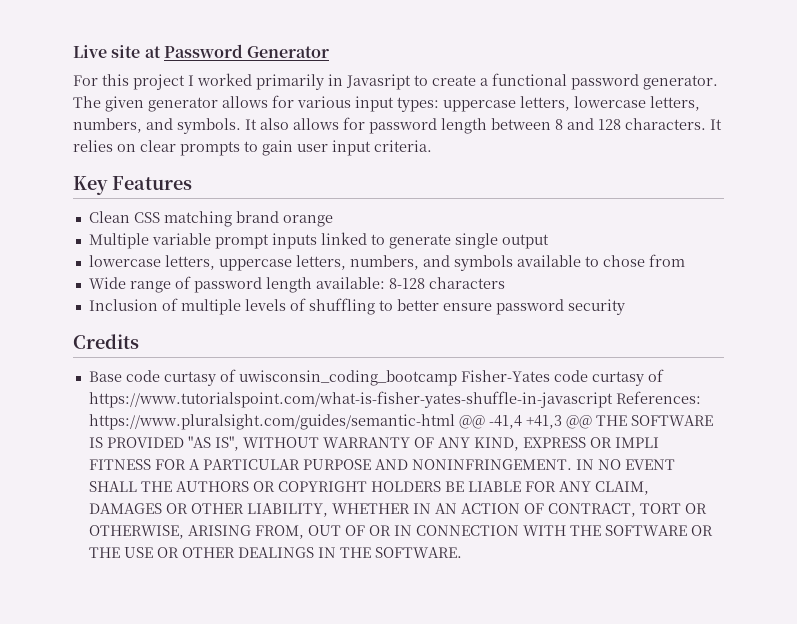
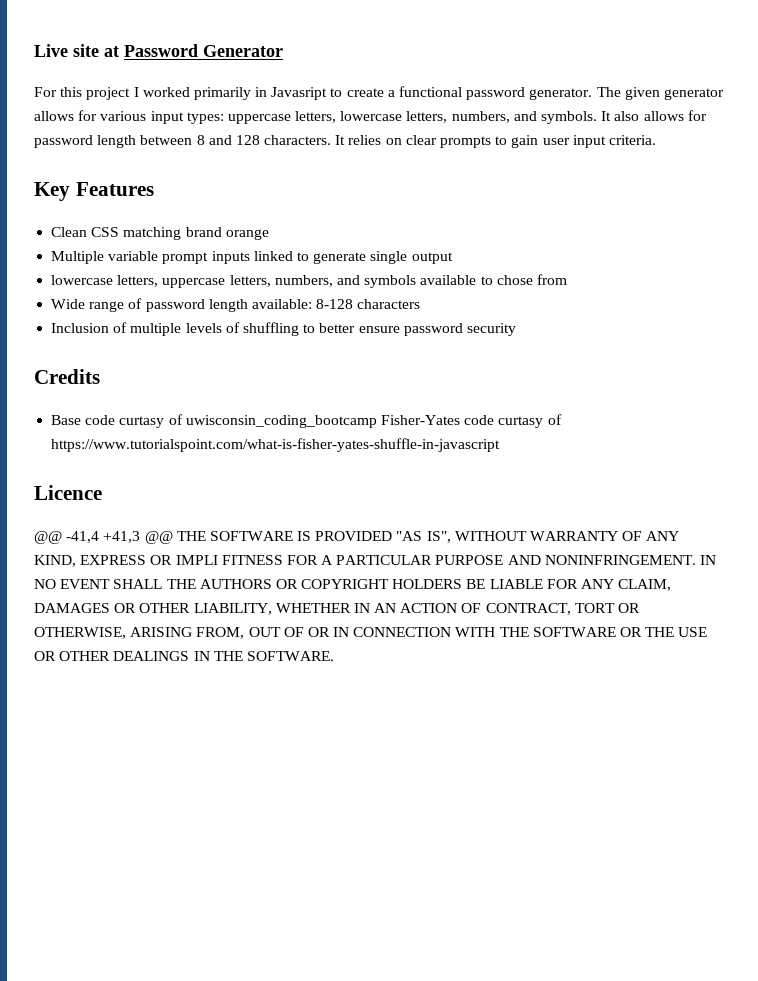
[615,391,701,404] [88,414,455,430] References: https://www.pluralsight.com/guides/semantic-html -> [34,485,102,500] // Licence //

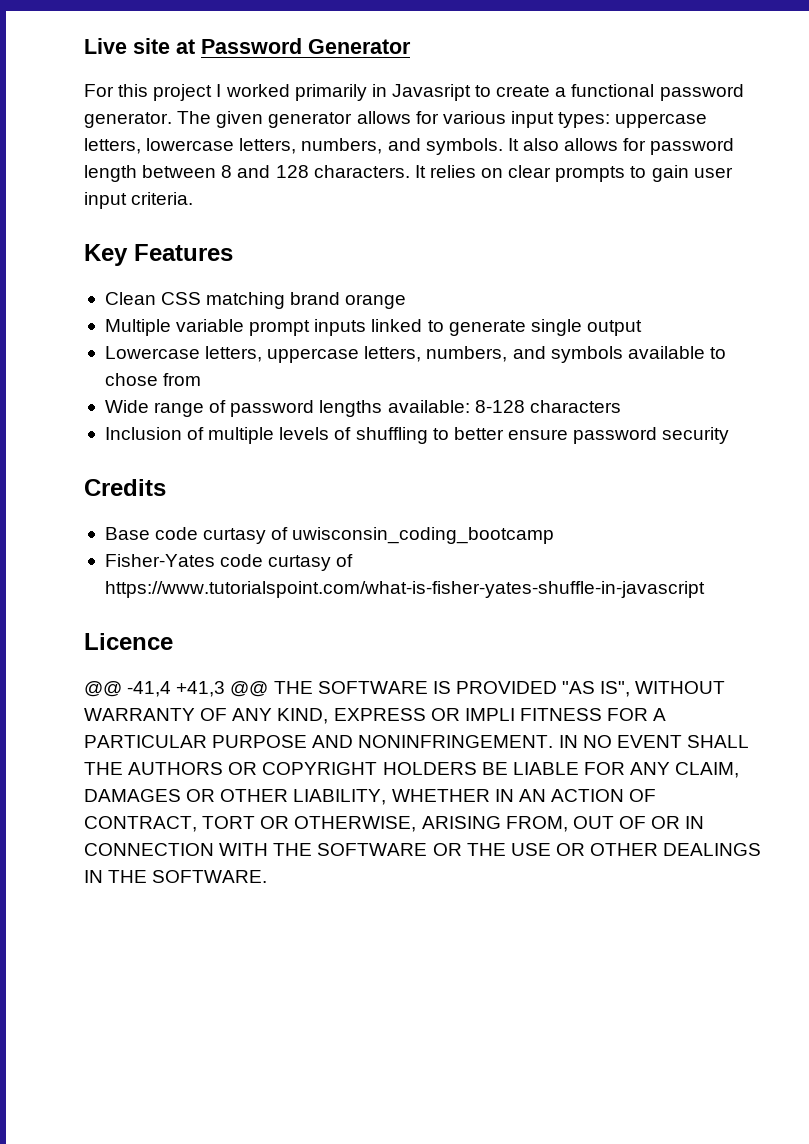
[51,275,114,285] lowercase -> [104,346,200,359] Lowercase
[208,299,248,312] length -> [319,400,383,417] lengths
(377, 421) none -> (555, 535) //

